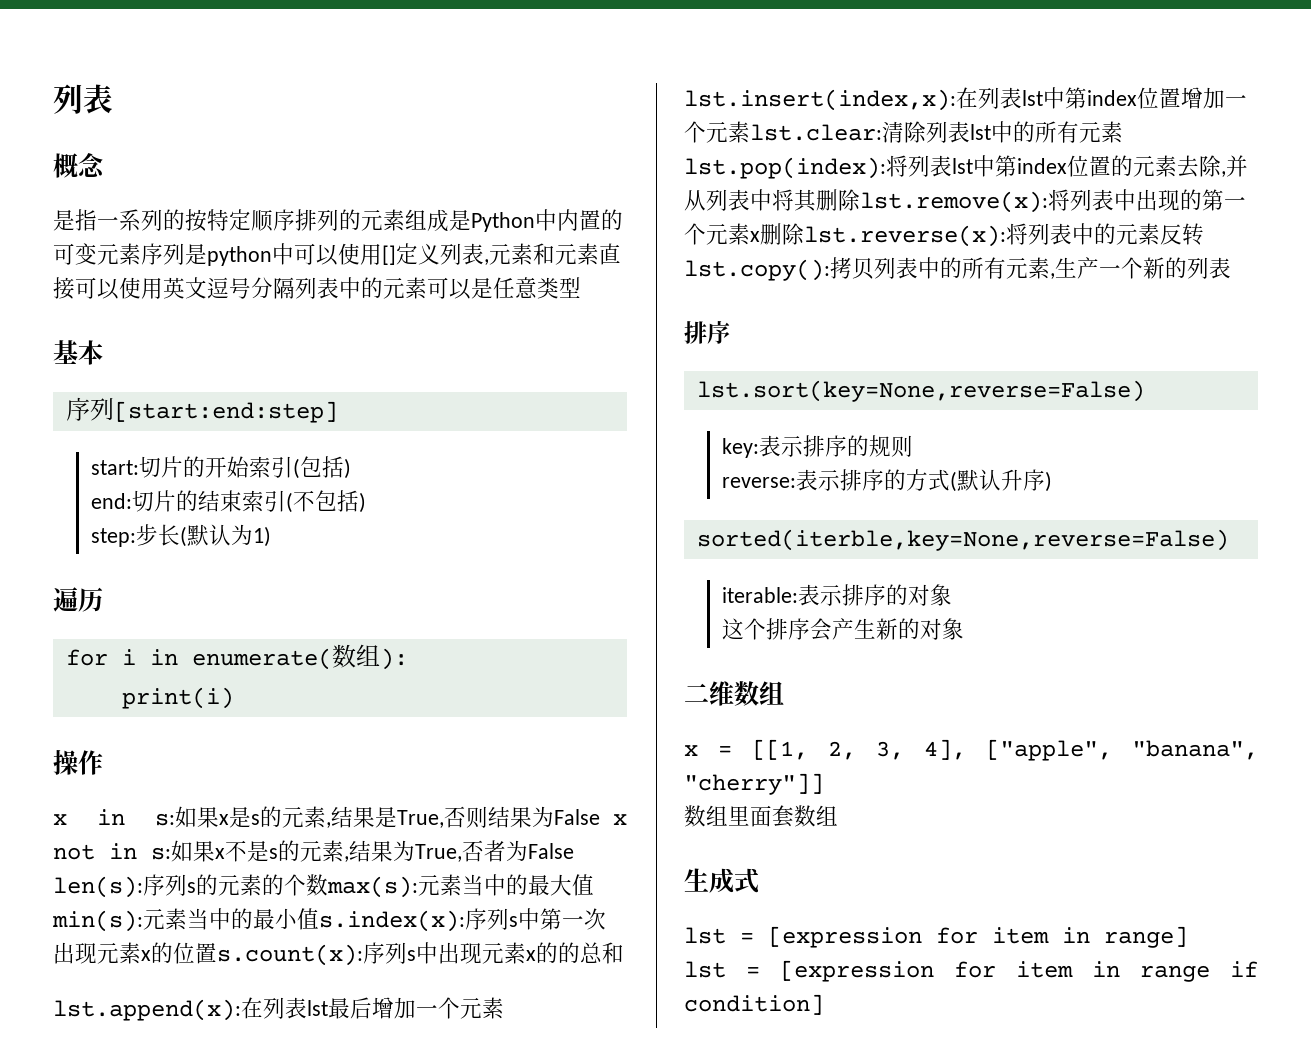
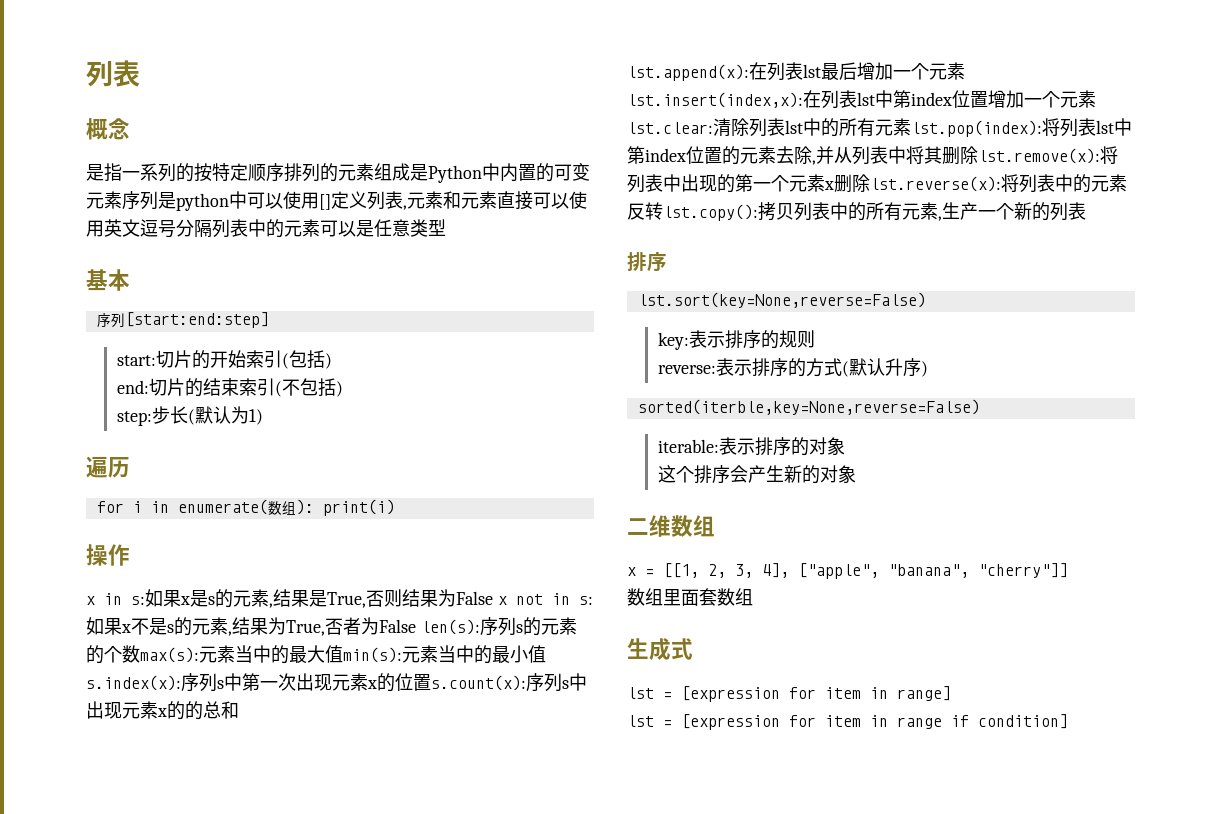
(408, 659) // -> (314, 507) none

